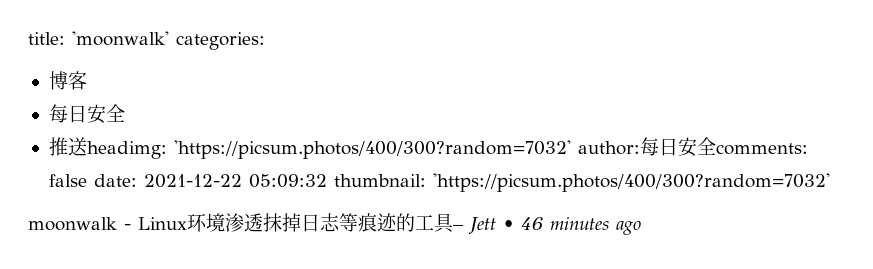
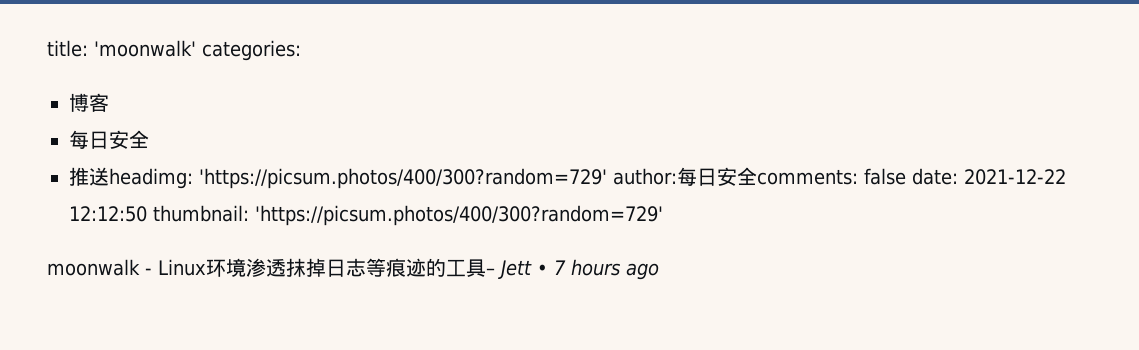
[173,140,571,159] 'https://picsum.photos/400/300?random=7032' -> [199,168,607,189] 'https://picsum.photos/400/300?random=729'
[248,173,830,192] 05:09:32 thumbnail: 'https://picsum.photos/400/300?random=7032' -> [69,205,663,226] 12:12:50 thumbnail: 'https://picsum.photos/400/300?random=729'
[521,217,609,230] 46 minutes -> [554,259,620,276] 7 hours

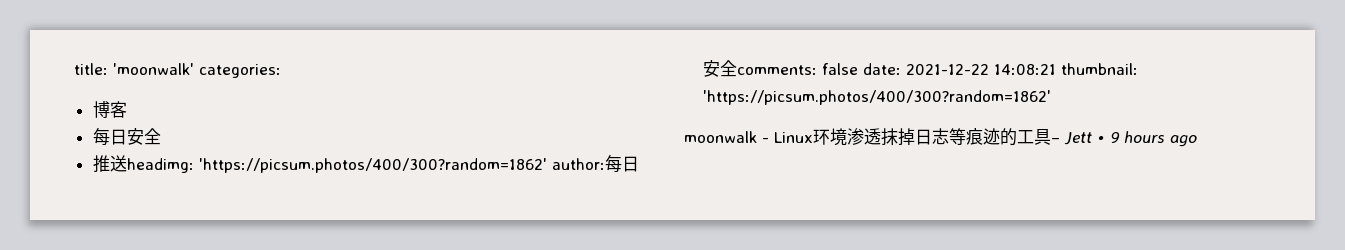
[199,168,607,189] 'https://picsum.photos/400/300?random=729' -> [198,158,547,173] 'https://picsum.photos/400/300?random=1862'
[69,205,663,226] 12:12:50 thumbnail: 'https://picsum.photos/400/300?random=729' -> [993,63,1138,75] [702,90,1051,105] 14:08:21 thumbnail: 'https://picsum.photos/400/300?random=1862'
[554,260,566,275] 7 -> [1110,132,1120,143] 9

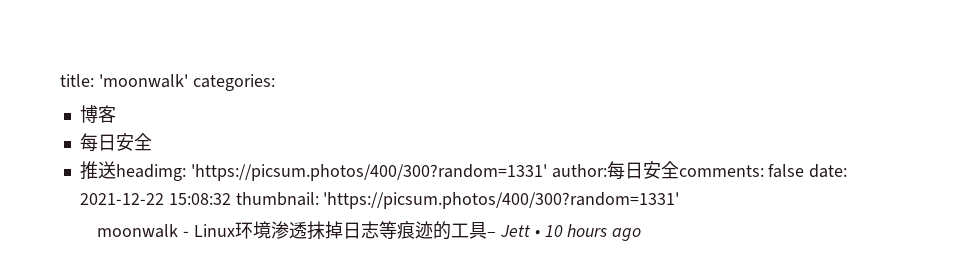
[198,158,547,173] 'https://picsum.photos/400/300?random=1862' -> [190,164,547,181] 'https://picsum.photos/400/300?random=1331'
[993,63,1138,75] [702,90,1051,105] 14:08:21 thumbnail: 'https://picsum.photos/400/300?random=1862' -> [168,192,680,209] 15:08:32 thumbnail: 'https://picsum.photos/400/300?random=1331'
[1110,132,1120,143] 9 -> [544,225,563,237] 10

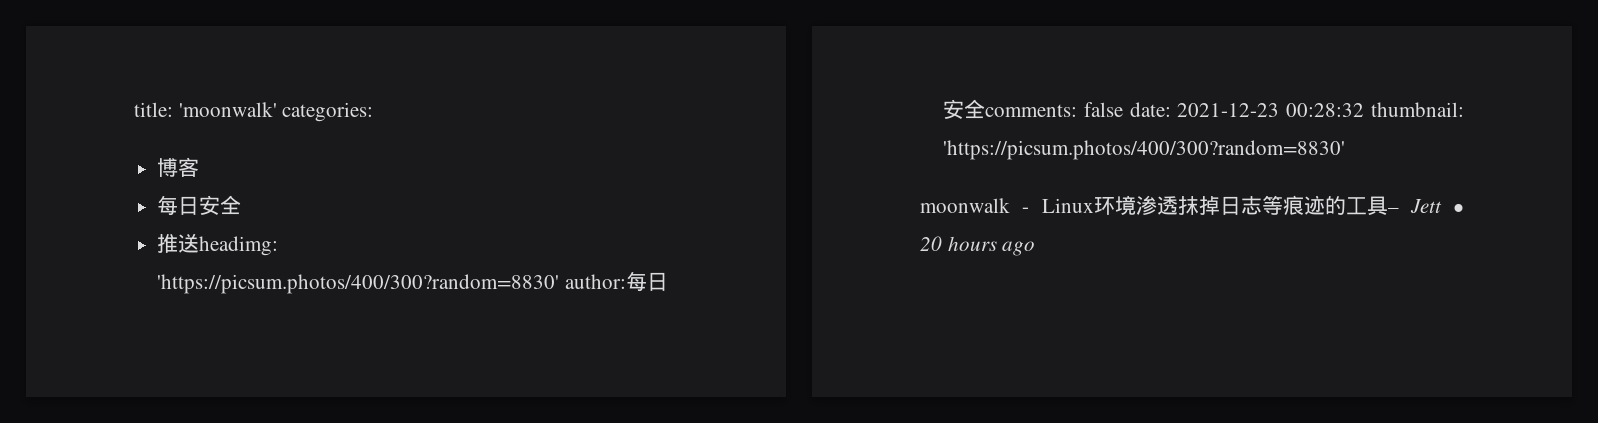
[190,164,547,181] 'https://picsum.photos/400/300?random=1331' -> [157,274,560,294] 'https://picsum.photos/400/300?random=8830'
[79,192,680,209] 2021-12-22 15:08:32 thumbnail: 'https://picsum.photos/400/300?random=1331' -> [1177,102,1464,117] [943,140,1346,160] 2021-12-23 00:28:32 thumbnail: 'https://picsum.photos/400/300?random=8830'
[544,225,563,237] 10 -> [920,236,942,251] 20

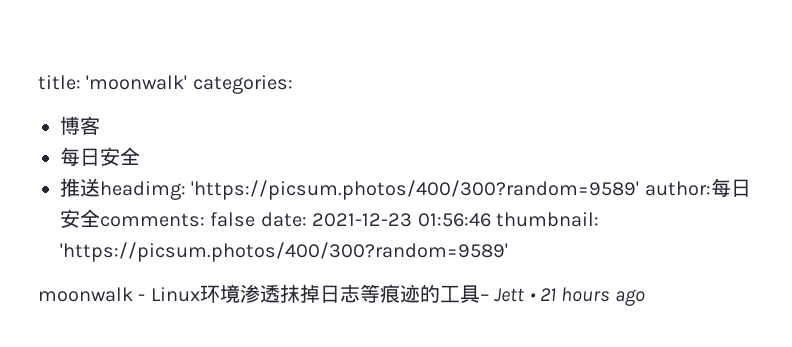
[157,274,560,294] 'https://picsum.photos/400/300?random=8830' -> [191,180,640,200] 'https://picsum.photos/400/300?random=9589'
[1286,102,1464,117] [943,140,1346,160] 00:28:32 thumbnail: 'https://picsum.photos/400/300?random=8830' -> [417,212,599,227] [60,242,508,262] 01:56:46 thumbnail: 'https://picsum.photos/400/300?random=9589'
[920,236,942,251] 20 -> [540,288,556,301] 21

